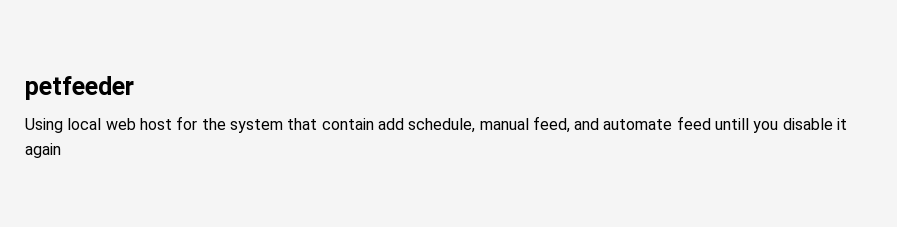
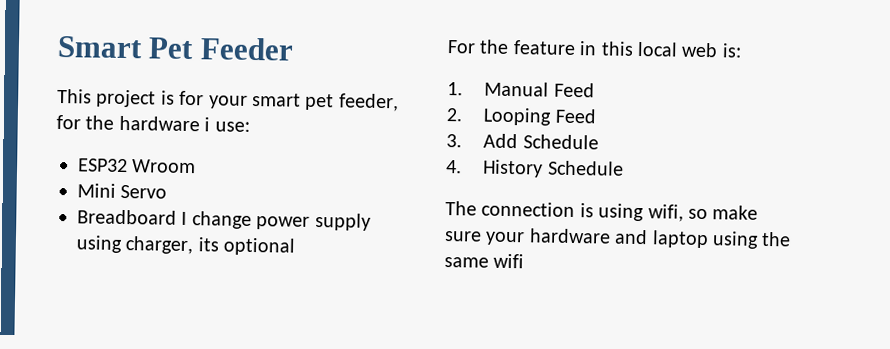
[25,76,134,100] [25,116,848,133] [25,143,61,158] petfeeder // Using local web host for the system that contain add schedule, manual feed, and automate feed untill you disable it again -> [57,35,294,61] [57,88,399,112] [56,114,250,132] [78,158,197,174] [77,183,168,199] [77,209,371,231] [76,235,296,256] [447,39,742,58] [447,81,595,98] [446,107,597,126] [446,133,599,150] [446,159,624,178] [445,201,759,222] [444,228,792,249] [444,253,525,269] Smart Pet Feeder // This project is for your smart pet feeder, for the hardware i use: // ESP32 Wroom // Mini Servo // Breadboard I change power supply using charger, its optional // For the feature in this local web is: // 1. Manual Feed // 2. Looping Feed // 3. Add Schedule // 4. History Schedule // The connection is using wifi, so make sure your hardware and laptop using the same wifi

